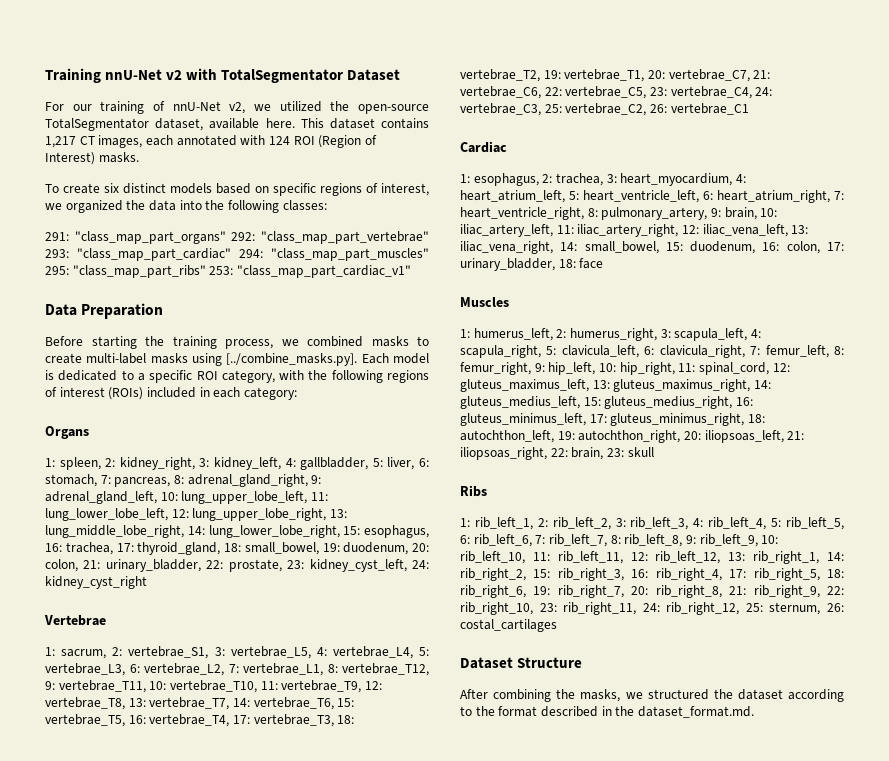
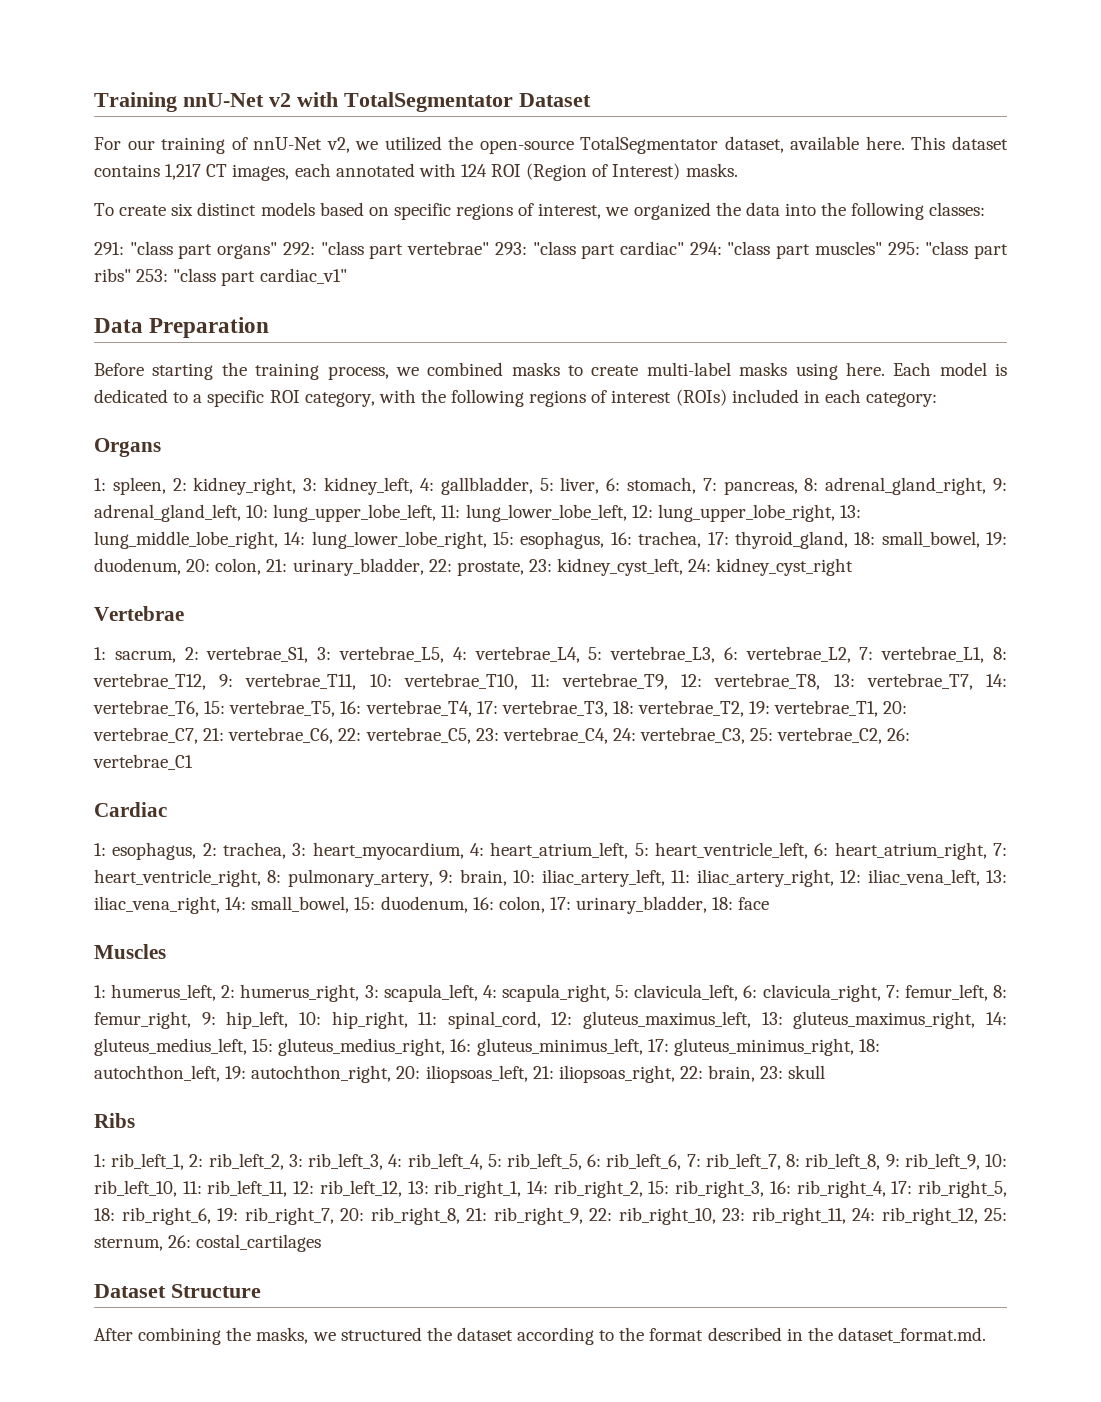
[74,231,429,244] [45,248,429,261] [45,265,411,278] "class_map_part_organs" 292: "class_map_part_vertebrae" 293: "class_map_part_cardiac" 294: "class_map_part_muscles" 295: "class_map_part_ribs" 253: "class_map_part_cardiac_v1" -> [129,241,1008,259] [94,268,347,286] "class part organs" 292: "class part vertebrae" 293: "class part cardiac" 294: "class part muscles" 295: "class part ribs" 253: "class part cardiac_v1"
[226,353,358,366] [../combine_masks.py]. -> [845,362,885,376] here.

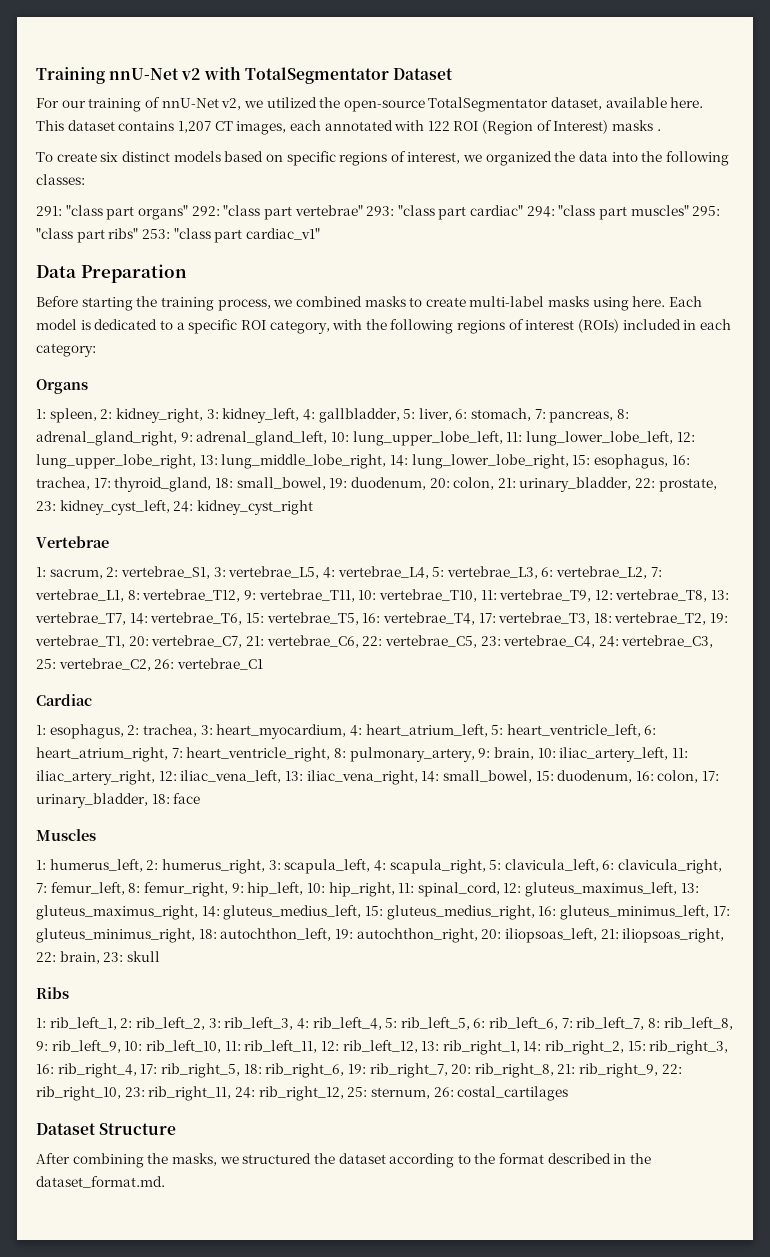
[165,164,202,180] 1,217 -> [177,121,211,133] 1,207
[460,164,487,177] 124 -> [427,121,450,131] 122
[685,163,738,177] masks. -> [612,120,661,131] masks .

